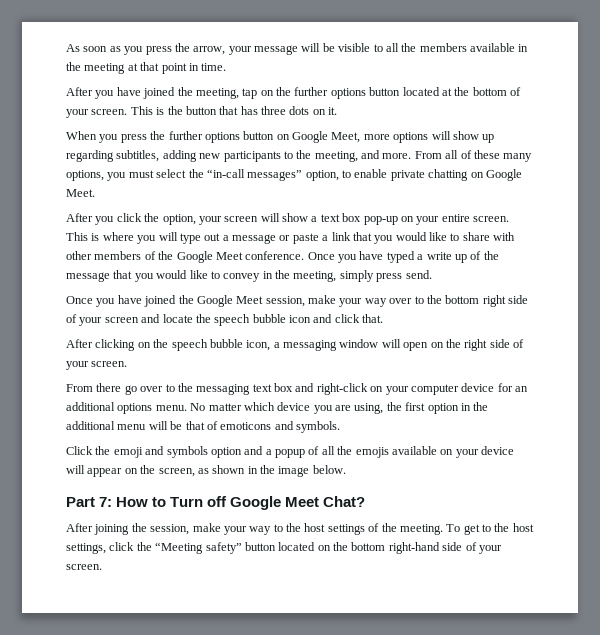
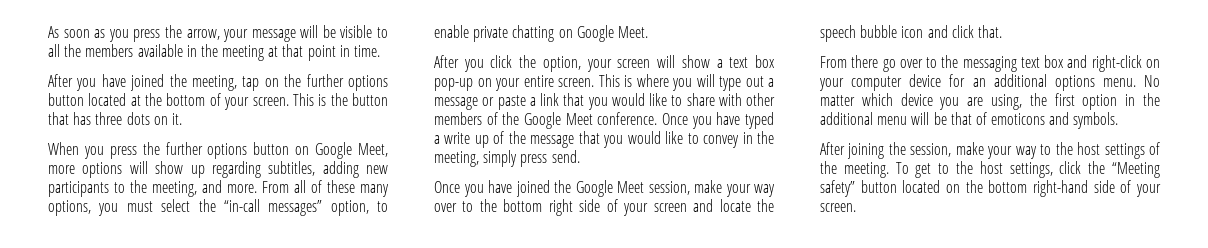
[66,339,524,351] [66,361,128,370] // After clicking on the speech bubble icon, a messaging window will open on the right side of your screen. -> (1002, 31) none
[66,446,514,458] [66,465,346,477] [66,496,366,510] // Click the emoji and symbols option and a popup of all the emojis available on your device will appear on the screen, as shown in the image below. // Part 7: How to Turn off Google Meet Chat? -> (1119, 120) none

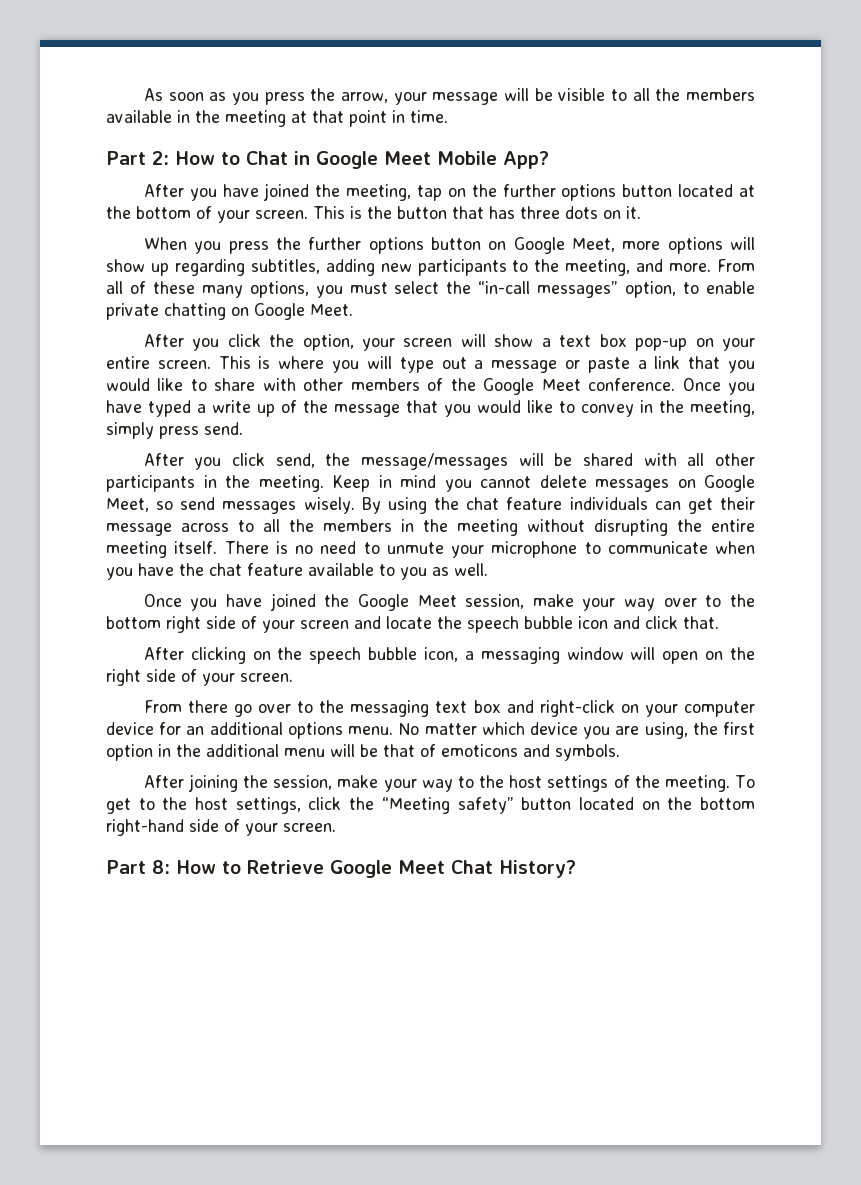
(381, 51) none -> [106,151,549,169] // Part 2: How to Chat in Google Meet Mobile App?
(580, 156) none -> [143,453,755,470] [106,475,755,492] [106,497,755,514] [106,519,755,536] [106,541,755,558] [106,563,488,580] // After you click send, the message/messages will be shared with all other participants in the meeting. Keep in mind you cannot delete messages on Google Meet, so send messages wisely. By using the chat feature individuals can get their message across to all the members in the meeting without disrupting the entire meeting itself. There is no need to unmute your microphone to communicate when you have the chat feature available to you as well.
(1002, 31) none -> [143,647,755,664] [106,669,293,686] // After clicking on the speech bubble icon, a messaging window will open on the right side of your screen.
(856, 207) none -> [106,860,576,878] // Part 8: How to Retrieve Google Meet Chat History?

